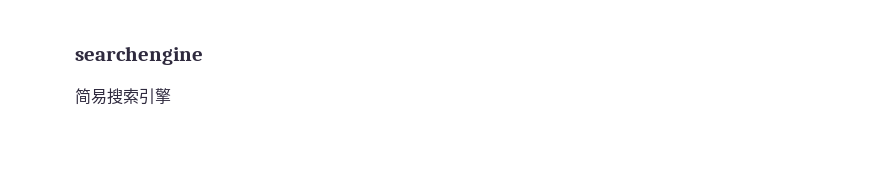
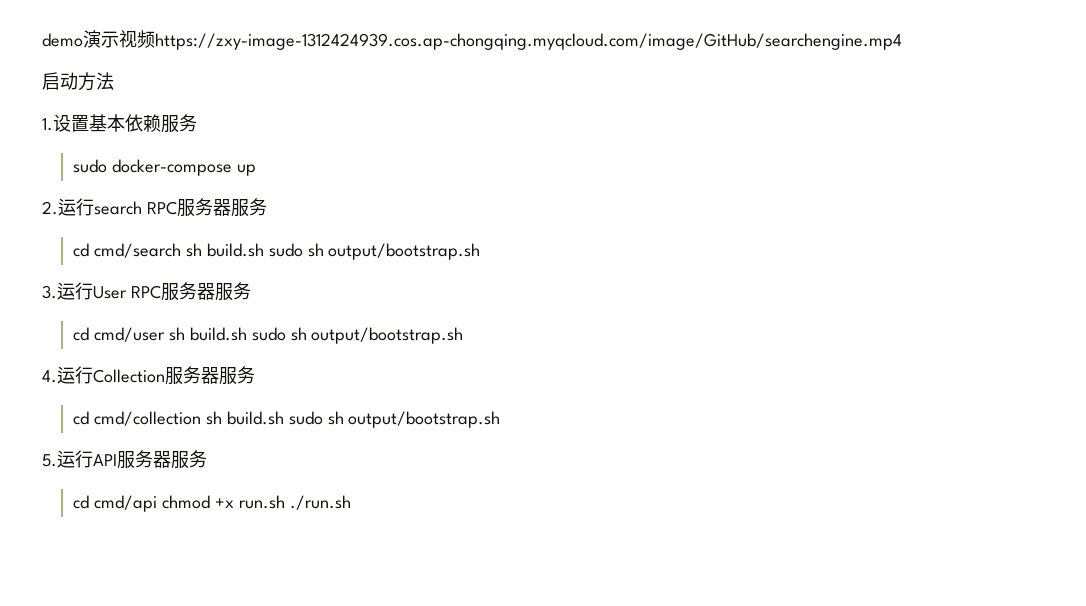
[75,46,203,65] [75,88,171,105] searchengine // 简易搜索引擎 -> [42,30,902,50] [42,72,114,91] [42,114,197,133] [73,159,256,176] [42,198,267,217] [73,243,481,260] [42,282,251,301] [73,327,464,344] [42,366,255,385] [73,411,501,428] [42,450,207,469] [73,495,351,512] demo演示视频https://zxy-image-1312424939.cos.ap-chongqing.myqcloud.com/image/GitHub/searchengine.mp4 // 启动方法 // 1.设置基本依赖服务 // sudo docker-compose up // 2.运行search RPC服务器服务 // cd cmd/search sh build.sh sudo sh output/bootstrap.sh // 3.运行User RPC服务器服务 // cd cmd/user sh build.sh sudo sh output/bootstrap.sh // 4.运行Collection服务器服务 // cd cmd/collection sh build.sh sudo sh output/bootstrap.sh // 5.运行API服务器服务 // cd cmd/api chmod +x run.sh ./run.sh

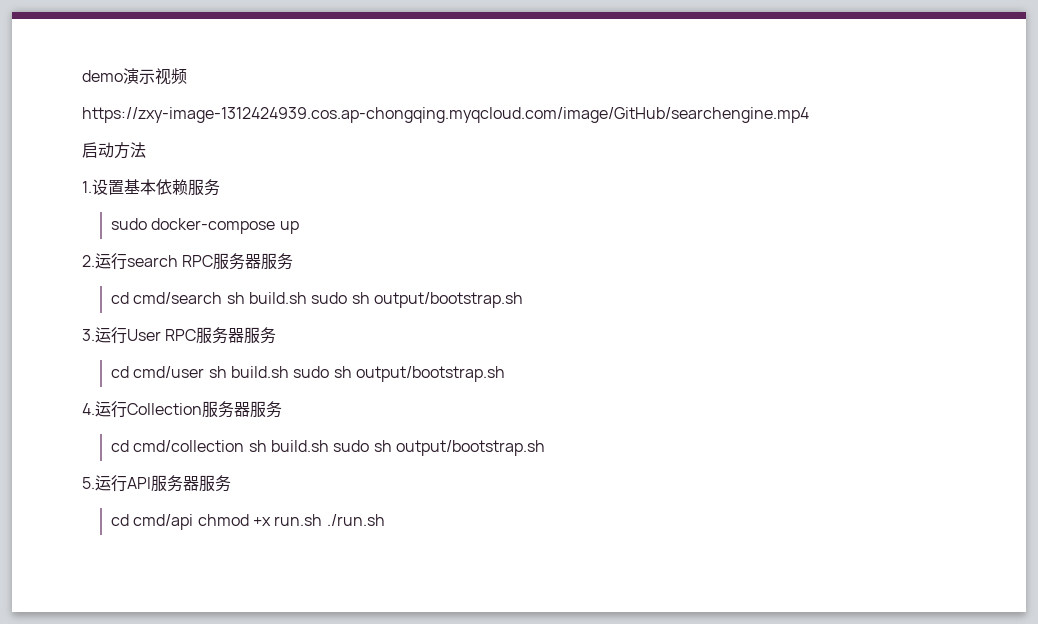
(155, 39) none -> (187, 76) //

